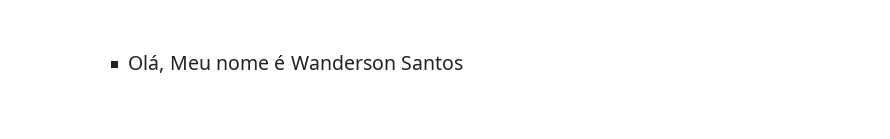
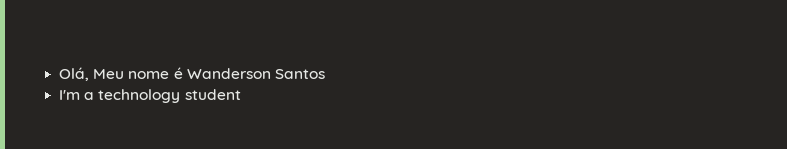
(463, 63) none -> [59,89,241,103] // I'm a technology student

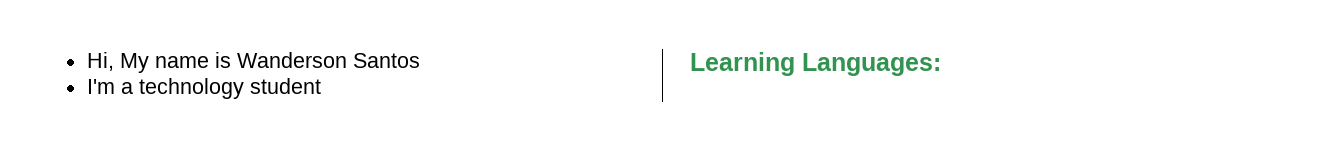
[59,67,183,81] Olá, Meu nome é -> [86,52,231,73] Hi, My name is
(241, 94) none -> [690,52,941,76] // Learning Languages:

